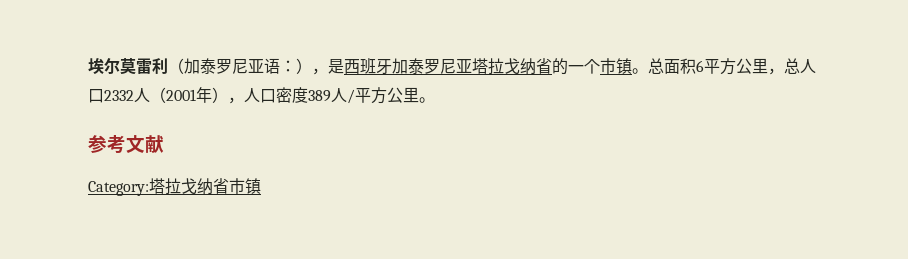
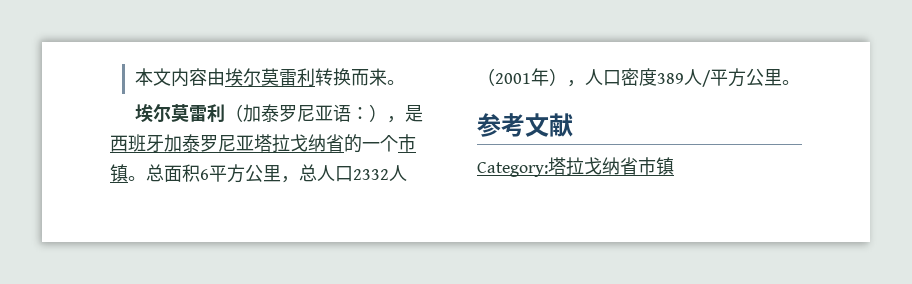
(88, 66) none -> [134,68,405,87] 本文内容由埃尔莫雷利转换而来。 //

